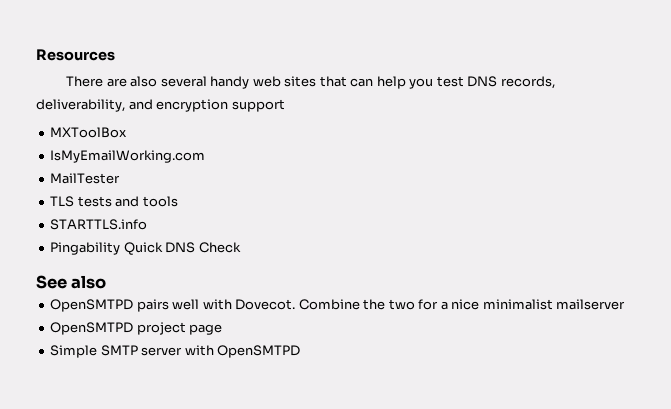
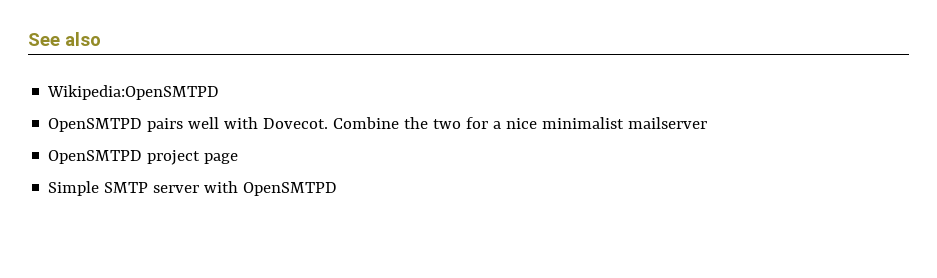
[36,49,115,61] [66,76,555,89] [36,99,285,112] [50,127,128,138] [50,150,206,163] [50,173,121,184] [50,196,178,207] [50,219,148,230] [50,242,241,255] Resources // There are also several handy web sites that can help you test DNS records, deliverability, and encryption support // MXToolBox // IsMyEmailWorking.com // MailTester // TLS tests and tools // STARTTLS.info // Pingability Quick DNS Check // -> (28, 39) none
(107, 282) none -> [47,85,220,100] // Wikipedia:OpenSMTPD

